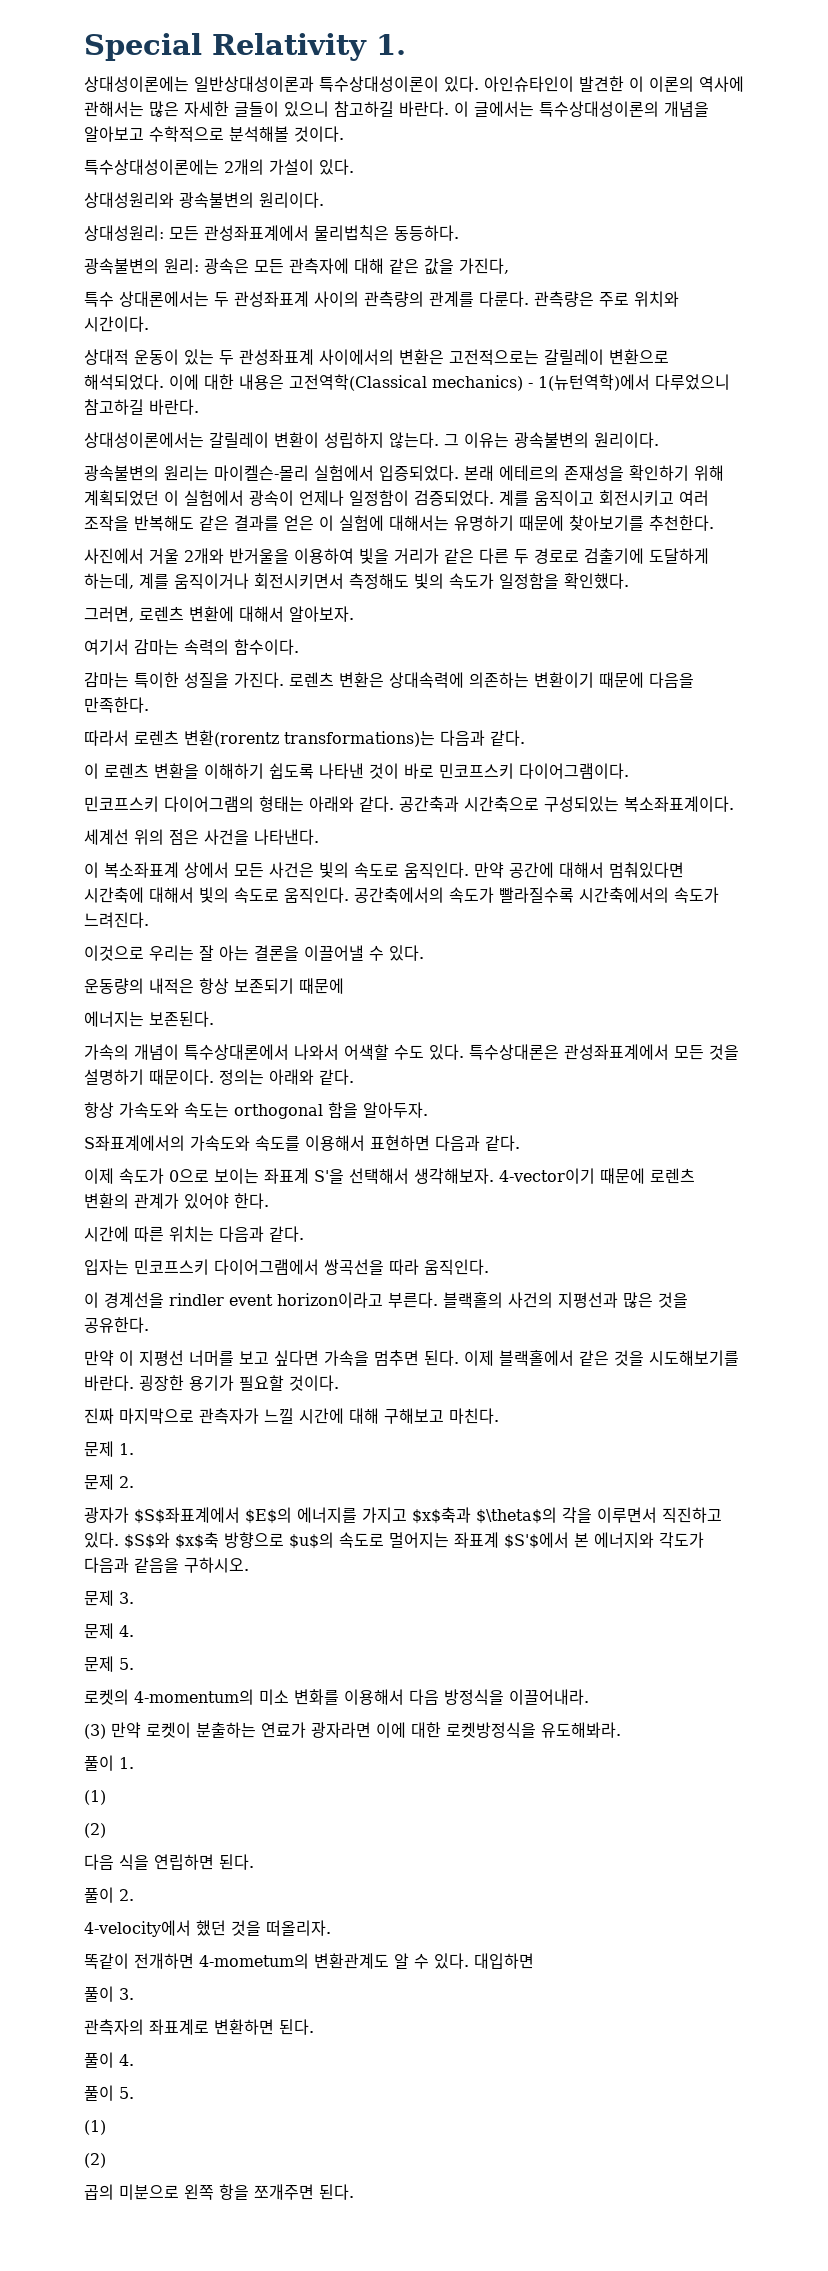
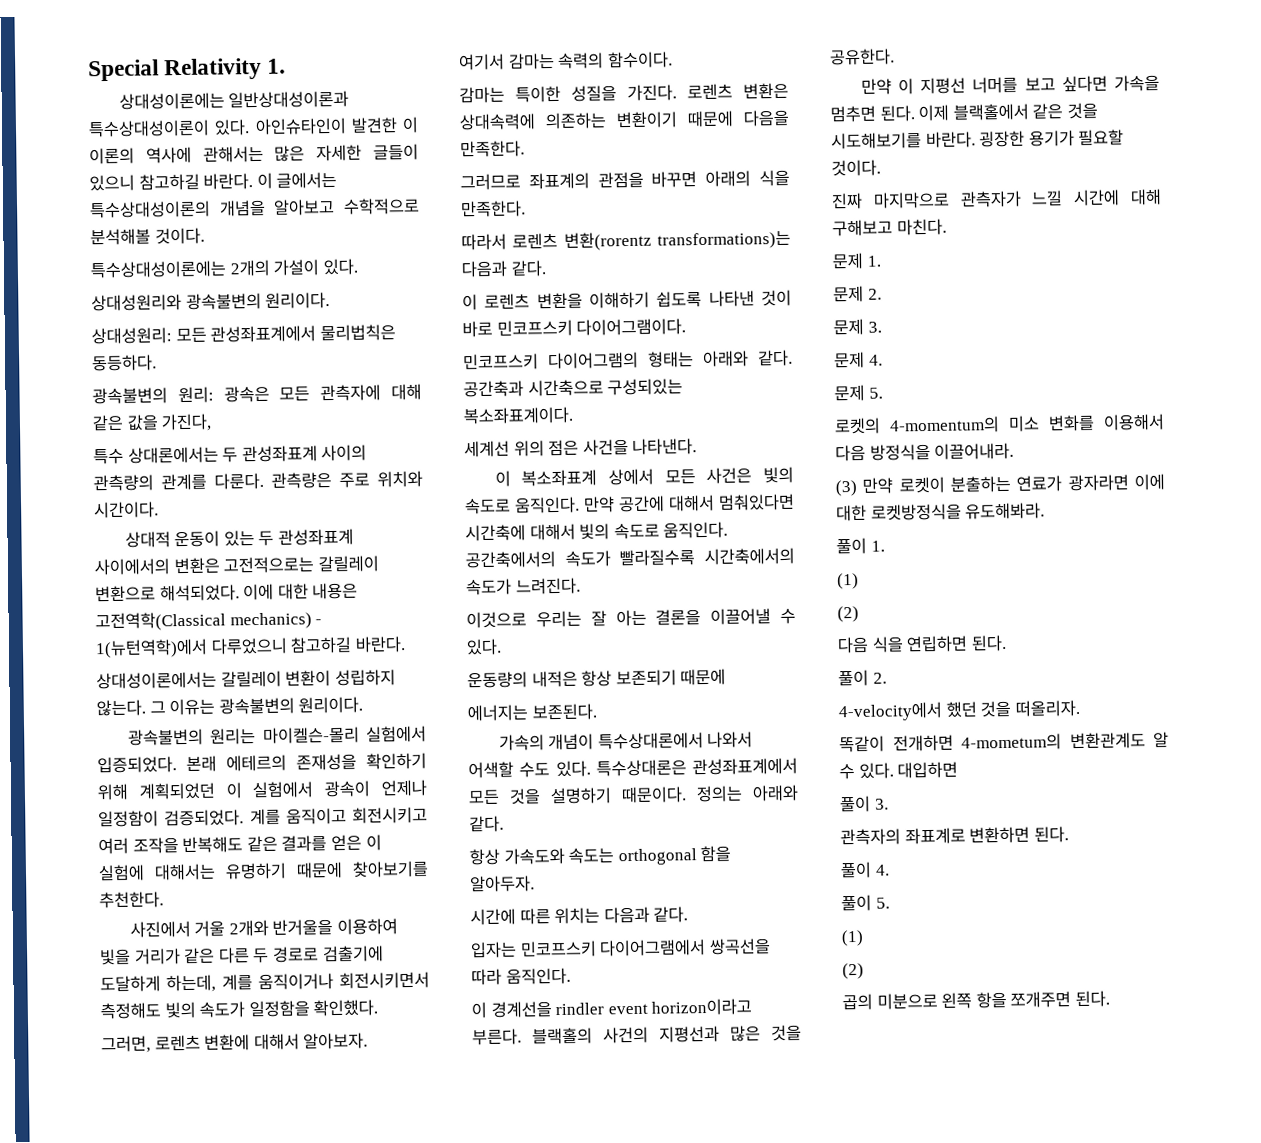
(149, 705) none -> [460,169,790,191] [461,200,526,218] // 그러므로 좌표계의 관점을 바꾸면 아래의 식을 만족한다.
[84,1135,520,1151] [84,1168,695,1184] [84,1193,269,1209] // S좌표계에서의 가속도와 속도를 이용해서 표현하면 다음과 같다. // 이제 속도가 0으로 보이는 좌표계 S'을 선택해서 생각해보자. 4-vector이기 때문에 로렌츠 변환의 관계가 있어야 한다. -> (535, 884) none
[84,1507,722,1524] [84,1532,704,1549] [84,1557,249,1573] // 광자가 $S$좌표계에서 $E$의 에너지를 가지고 $x$축과 $\theta$의 각을 이루면서 직진하고 있다. $S$와 $x$축 방향으로 $u$의 속도로 멀어지는 좌표계 $S'$에서 본 에너지와 각도가 다음과 같음을 구하시오. -> (882, 294) none

